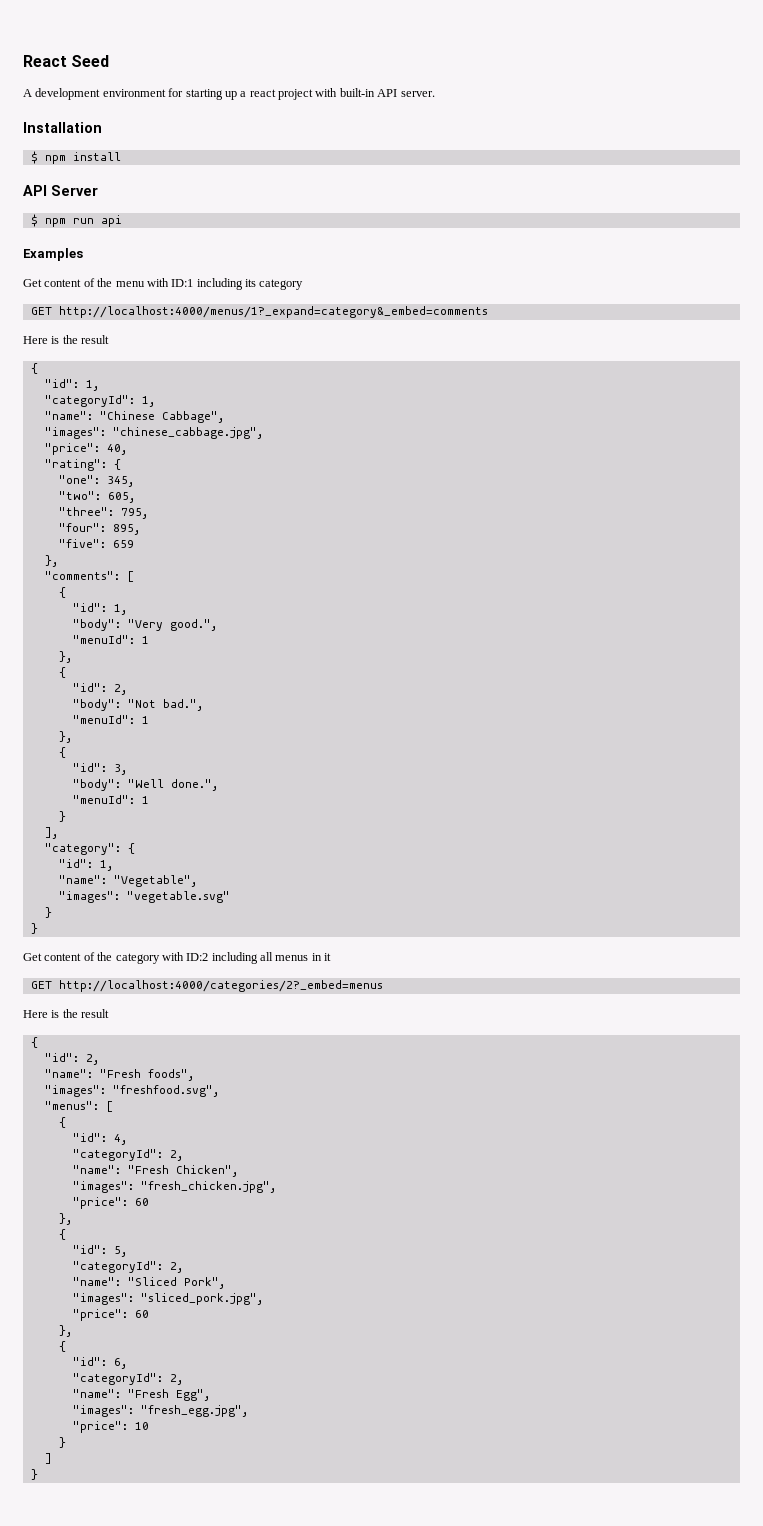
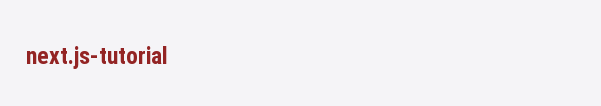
[23,55,110,67] [23,88,435,100] [23,122,102,133] [30,151,121,164] [23,185,98,196] [30,214,122,227] [23,248,83,261] [23,278,304,290] [30,306,488,318] [23,335,110,344] [30,363,38,374] [44,379,99,391] [44,395,155,407] [44,411,224,423] [44,427,263,439] [44,443,127,455] [44,459,121,471] [58,475,134,487] [58,491,135,503] [58,507,148,519] [58,523,140,535] [58,539,134,548] [44,555,58,567] [44,571,134,582] [58,587,66,598] [72,603,127,615] [72,619,217,631] [72,635,149,644] [58,651,72,663] [58,667,66,678] [72,683,127,695] [72,699,203,711] [72,715,149,724] [58,731,72,743] [58,747,66,758] [72,763,127,775] [72,779,218,791] [72,795,149,804] [58,811,66,822] [44,827,58,839] [44,843,135,855] [58,859,113,871] [58,875,197,887] [58,891,230,903] [44,907,52,918] [30,923,38,934] [23,952,332,964] [30,980,383,992] [23,1009,110,1018] [30,1037,38,1048] [44,1053,99,1065] [44,1069,194,1081] [44,1085,219,1097] [44,1101,113,1112] [58,1117,66,1128] [72,1133,127,1145] [72,1149,183,1161] [72,1165,238,1177] [72,1181,276,1193] [72,1197,149,1209] [58,1213,72,1225] [58,1229,66,1240] [72,1245,127,1257] [72,1261,183,1273] [72,1277,225,1289] [72,1293,263,1305] [72,1309,149,1321] [58,1325,72,1337] [58,1341,66,1352] [72,1357,127,1369] [72,1373,183,1385] [72,1389,210,1401] [72,1405,248,1417] [72,1421,149,1433] [58,1437,66,1448] [44,1453,52,1464] [30,1469,38,1480] React Seed // A development environment for starting up a react project with built-in API server. // Installation // $ npm install // API Server // $ npm run api // Examples // Get content of the menu with ID:1 including its category // GET http://localhost:4000/menus/1?_expand=category&_embed=comments // Here is the result // { // "id": 1, // "categoryId": 1, // "name": "Chinese Cabbage", // "images": "chinese_cabbage.jpg", // "price": 40, // "rating": { // "one": 345, // "two": 605, // "three": 795, // "four": 895, // "five": 659 // }, // "comments": [ // { // "id": 1, // "body": "Very good.", // "menuId": 1 // }, // { // "id": 2, // "body": "Not bad.", // "menuId": 1 // }, // { // "id": 3, // "body": "Well done.", // "menuId": 1 // } // ], // "category": { // "id": 1, // "name": "Vegetable", // "images": "vegetable.svg" // } // } // Get content of the category with ID:2 including all menus in it // GET http://localhost:4000/categories/2?_embed=menus // Here is the result // { // "id": 2, // "name": "Fresh foods", // "images": "freshfood.svg", // "menus": [ // { // "id": 4, // "categoryId": 2, // "name": "Fresh Chicken", // "images": "fresh_chicken.jpg", // "price": 60 // }, // { // "id": 5, // "categoryId": 2, // "name": "Sliced Pork", // "images": "sliced_pork.jpg", // "price": 60 // }, // { // "id": 6, // "categoryId": 2, // "name": "Fresh Egg", // "images": "fresh_egg.jpg", // "price": 10 // } // ] // } -> [26,46,168,69] next.js-tutorial

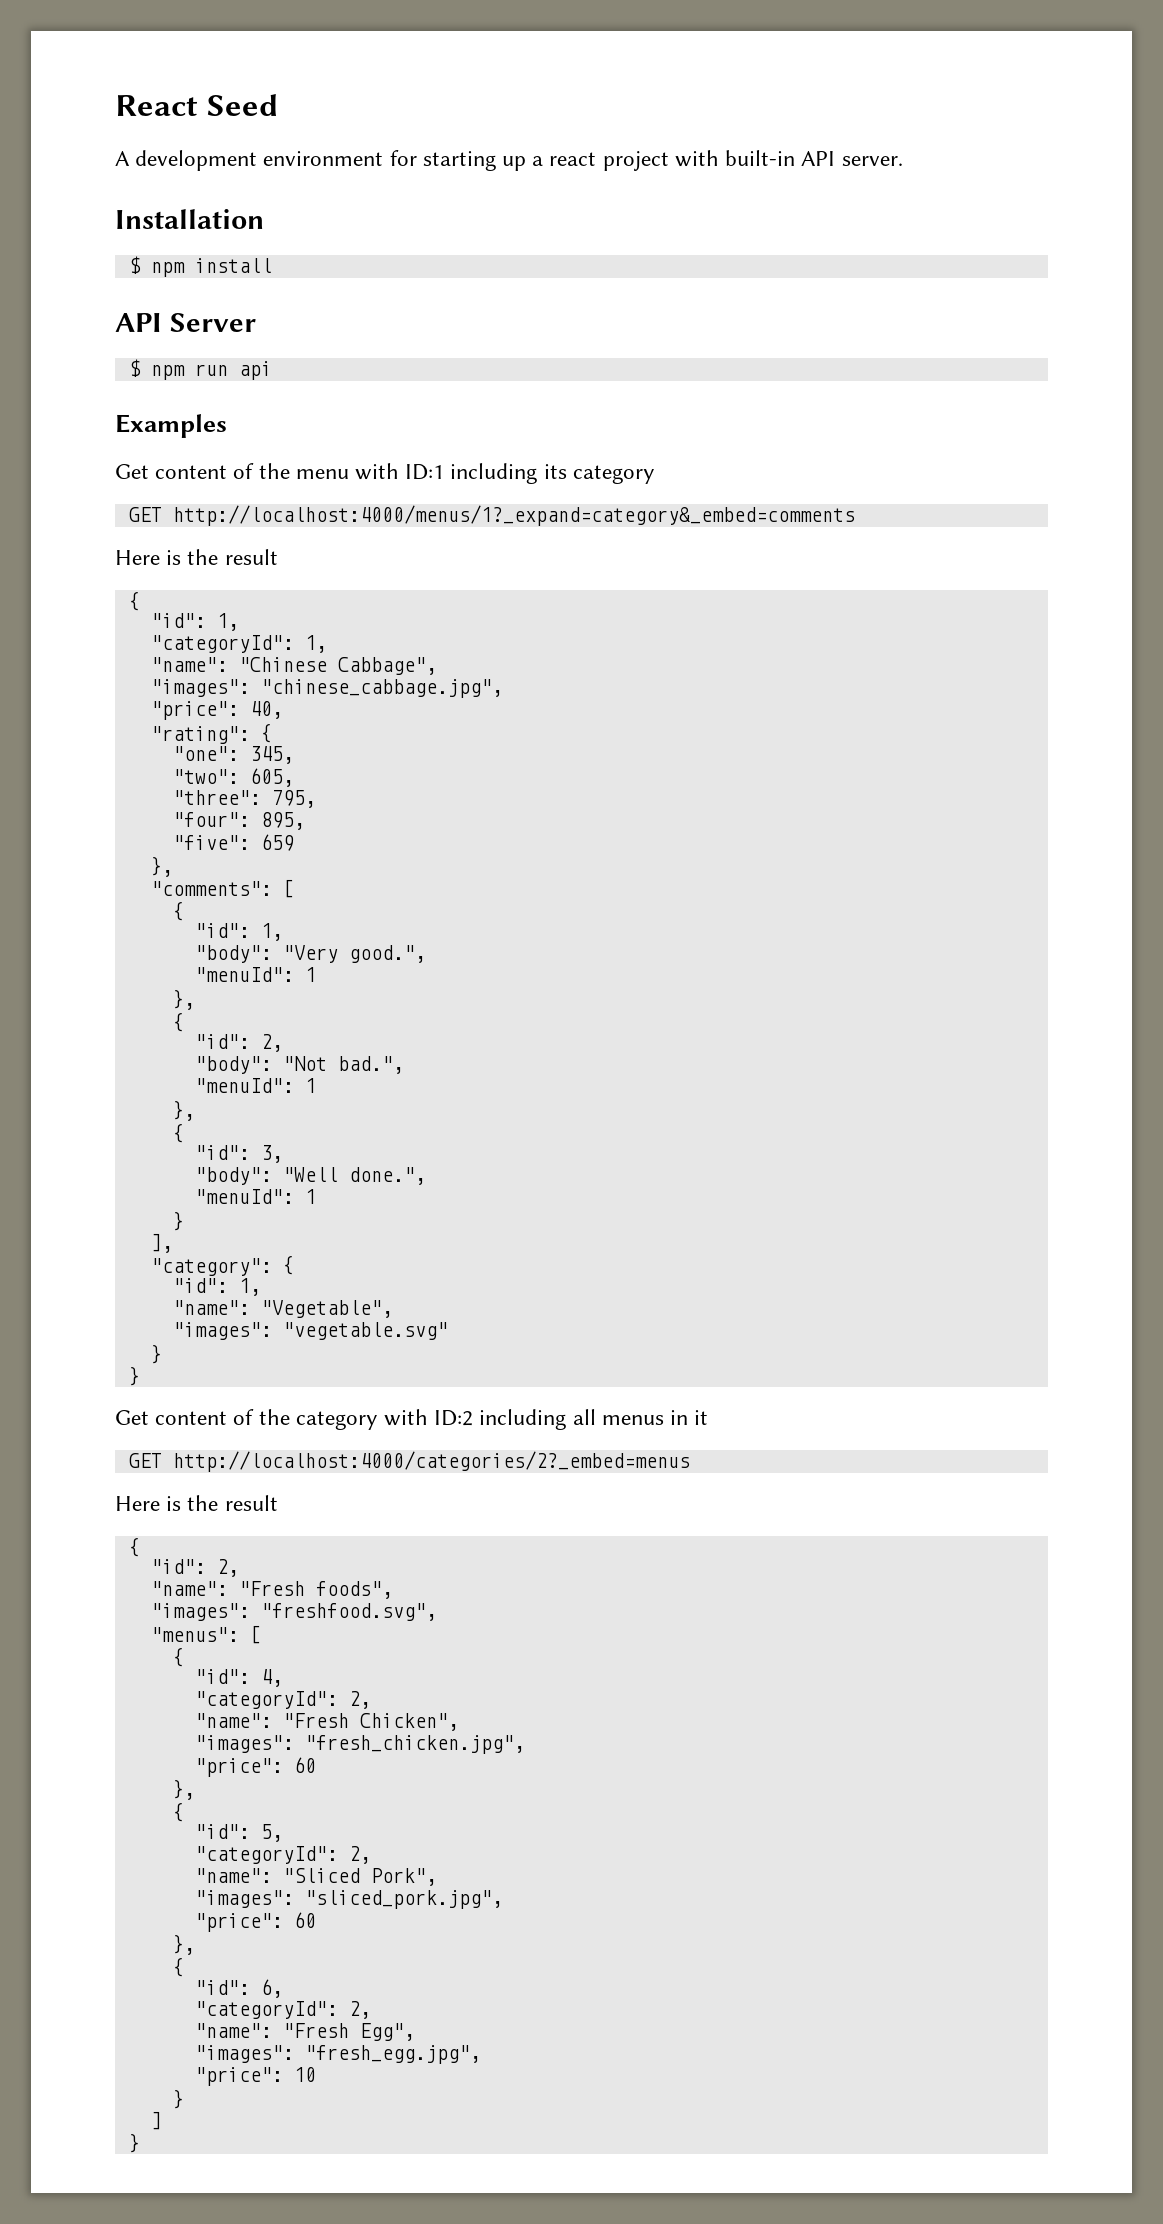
[26,46,168,69] next.js-tutorial -> [115,94,278,116] [115,150,903,171] [115,209,264,229] [128,256,272,277] [115,313,256,332] [128,359,272,380] [115,414,227,438] [115,463,655,484] [128,505,855,526] [115,549,278,565] [128,591,140,611] [150,613,239,631] [150,635,327,653] [150,657,437,675] [150,679,503,698] [150,701,283,720] [150,723,272,744] [172,746,294,764] [172,768,294,787] [172,790,316,808] [172,812,305,830] [172,834,294,851] [150,856,173,877] [150,879,294,898] [172,901,184,921] [194,923,283,941] [194,945,426,963] [194,967,316,982] [172,989,195,1010] [172,1012,184,1032] [194,1034,283,1052] [194,1056,404,1074] [194,1078,316,1093] [172,1100,195,1121] [172,1123,184,1143] [194,1145,283,1163] [194,1167,426,1185] [194,1189,316,1204] [172,1211,184,1231] [150,1233,173,1253] [150,1255,294,1276] [172,1278,261,1296] [172,1300,393,1318] [172,1322,448,1340] [150,1344,162,1364] [128,1366,140,1386] [115,1409,709,1430] [128,1451,690,1472] [115,1495,278,1511] [128,1537,140,1557] [150,1559,239,1577] [150,1581,393,1599] [150,1603,437,1621] [150,1625,261,1644] [172,1647,184,1667] [194,1669,283,1687] [194,1691,371,1709] [194,1713,459,1731] [194,1735,525,1754] [194,1757,316,1777] [172,1779,195,1800] [172,1802,184,1822] [194,1824,283,1842] [194,1846,371,1864] [194,1868,437,1886] [194,1890,503,1909] [194,1912,316,1932] [172,1934,195,1955] [172,1957,184,1977] [194,1979,283,1998] [194,2001,371,2019] [194,2023,415,2041] [194,2045,481,2064] [194,2067,316,2086] [172,2089,184,2109] [150,2111,162,2130] [128,2133,140,2153] React Seed // A development environment for starting up a react project with built-in API server. // Installation // $ npm install // API Server // $ npm run api // Examples // Get content of the menu with ID:1 including its category // GET http://localhost:4000/menus/1?_expand=category&_embed=comments // Here is the result // { // "id": 1, // "categoryId": 1, // "name": "Chinese Cabbage", // "images": "chinese_cabbage.jpg", // "price": 40, // "rating": { // "one": 345, // "two": 605, // "three": 795, // "four": 895, // "five": 659 // }, // "comments": [ // { // "id": 1, // "body": "Very good.", // "menuId": 1 // }, // { // "id": 2, // "body": "Not bad.", // "menuId": 1 // }, // { // "id": 3, // "body": "Well done.", // "menuId": 1 // } // ], // "category": { // "id": 1, // "name": "Vegetable", // "images": "vegetable.svg" // } // } // Get content of the category with ID:2 including all menus in it // GET http://localhost:4000/categories/2?_embed=menus // Here is the result // { // "id": 2, // "name": "Fresh foods", // "images": "freshfood.svg", // "menus": [ // { // "id": 4, // "categoryId": 2, // "name": "Fresh Chicken", // "images": "fresh_chicken.jpg", // "price": 60 // }, // { // "id": 5, // "categoryId": 2, // "name": "Sliced Pork", // "images": "sliced_pork.jpg", // "price": 60 // }, // { // "id": 6, // "categoryId": 2, // "name": "Fresh Egg", // "images": "fresh_egg.jpg", // "price": 10 // } // ] // }

